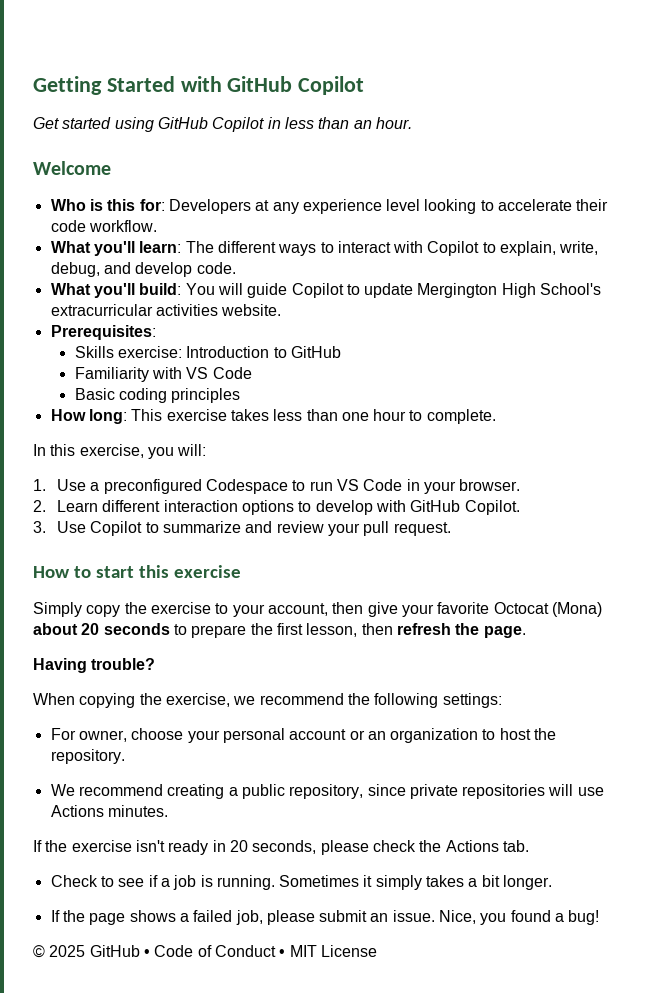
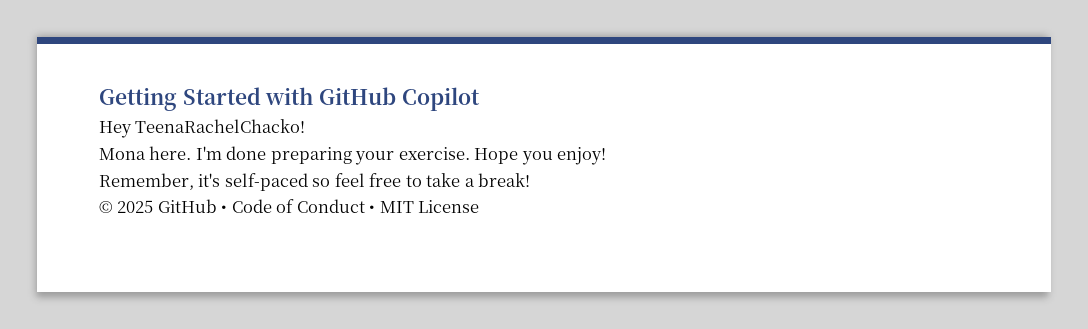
[33,117,412,132] [33,161,111,175] [50,199,609,214] [50,220,157,232] [50,241,599,256] [50,262,236,277] [50,283,602,298] [50,304,282,316] [50,325,156,340] [74,346,341,358] [74,367,252,382] [74,388,241,403] [50,409,496,424] [33,444,207,459] [33,479,521,494] [33,500,520,515] [33,521,451,536] [33,565,241,578] [33,602,602,617] [33,623,526,638] [33,658,156,673] [33,693,502,708] [50,728,557,743] [50,749,125,764] [50,784,604,799] [50,805,168,817] [33,840,529,855] [50,875,553,890] [50,910,600,925] Get started using GitHub Copilot in less than an hour. // Welcome // Who is this for: Developers at any experience level looking to accelerate their code workflow. // What you'll learn: The different ways to interact with Copilot to explain, write, debug, and develop code. // What you'll build: You will guide Copilot to update Mergington High School's extracurricular activities website. // Prerequisites: // Skills exercise: Introduction to GitHub // Familiarity with VS Code // Basic coding principles // How long: This exercise takes less than one hour to complete. // In this exercise, you will: // 1. Use a preconfigured Codespace to run VS Code in your browser. // 2. Learn different interaction options to develop with GitHub Copilot. // 3. Use Copilot to summarize and review your pull request. // How to start this exercise // Simply copy the exercise to your account, then give your favorite Octocat (Mona) about 20 seconds to prepare the first lesson, then refresh the page. // Having trouble? // When copying the exercise, we recommend the following settings: // For owner, choose your personal account or an organization to host the repository. // We recommend creating a public repository, since private repositories will use Actions minutes. // If the exercise isn't ready in 20 seconds, please check the Actions tab. // Check to see if a job is running. Sometimes it simply takes a bit longer. // If the page shows a failed job, please submit an issue. Nice, you found a bug! -> [99,119,306,138] [99,146,607,165] [99,173,531,191] Hey TeenaRachelChacko! // Mona here. I'm done preparing your exercise. Hope you enjoy! // Remember, it's self-paced so feel free to take a break!

